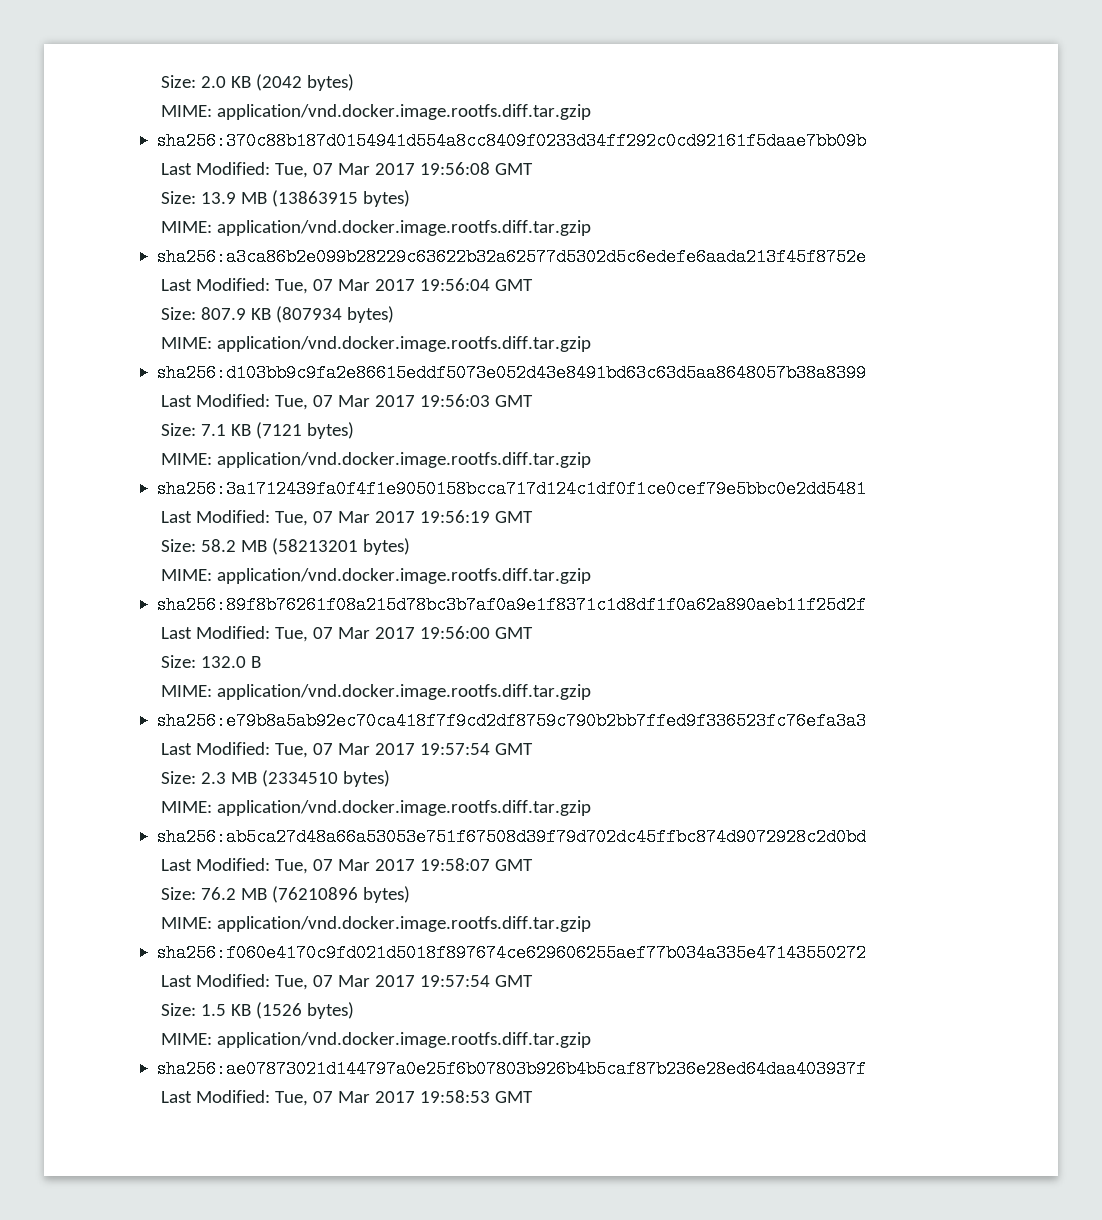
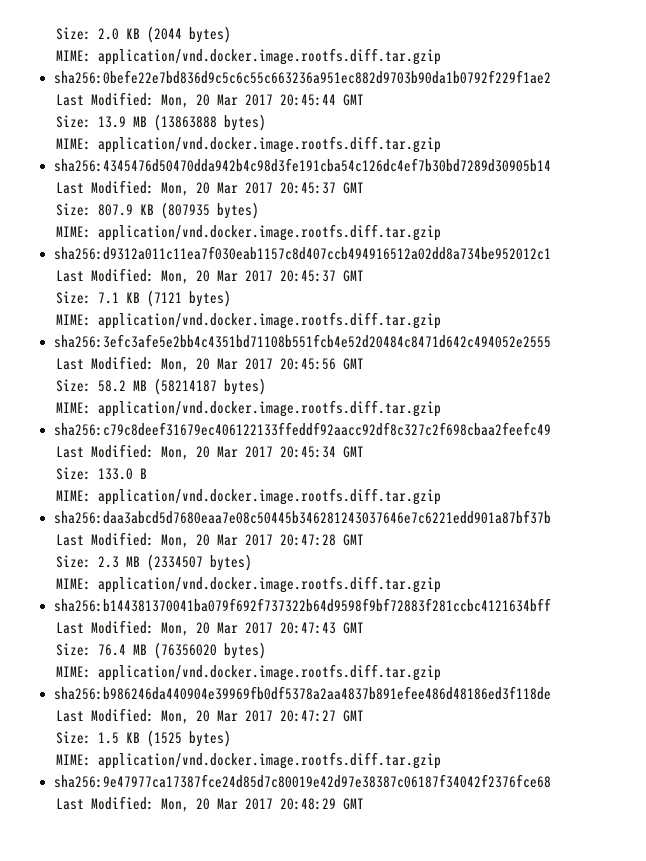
[255,74,354,91] [160,104,591,120] [156,132,867,150] [160,162,490,178] (2042 bytes) // MIME: application/vnd.docker.image.rootfs.diff.tar.gzip // sha256:370c88b187d0154941d554a8cc8409f0233d34ff292c0cd92161f5daae7bb09b // Last Modified: Tue, 07 Mar 2017 19:56:08 -> [146,26,231,43] [55,48,441,65] [53,70,551,84] [55,92,336,108] (2044 bytes) // MIME: application/vnd.docker.image.rootfs.diff.tar.gzip // sha256:0befe22e7bd836d9c5c6c55c663236a951ec882d9703b90da1b0792f229f1ae2 // Last Modified: Mon, 20 Mar 2017 20:45:44
[271,190,410,207] [160,220,591,236] [156,248,867,266] [160,278,490,294] (13863915 bytes) // MIME: application/vnd.docker.image.rootfs.diff.tar.gzip // sha256:a3ca86b2e099b28229c63622b32a62577d5302d5c6edefe6aada213f45f8752e // Last Modified: Tue, 07 Mar 2017 19:56:04 -> [153,114,266,131] [55,136,441,153] [53,158,551,172] [55,180,336,196] (13863888 bytes) // MIME: application/vnd.docker.image.rootfs.diff.tar.gzip // sha256:4345476d50470dda942b4c98d3fe191cba54c126dc4ef7b30bd7289d30905b14 // Last Modified: Mon, 20 Mar 2017 20:45:37
[275,306,394,323] [160,336,591,352] [156,364,867,382] [160,394,490,410] (807934 bytes) // MIME: application/vnd.docker.image.rootfs.diff.tar.gzip // sha256:d103bb9c9fa2e86615eddf5073e052d43e8491bd63c63d5aa8648057b38a8399 // Last Modified: Tue, 07 Mar 2017 19:56:03 -> [160,202,259,219] [55,224,441,241] [53,246,551,260] [55,268,336,284] (807935 bytes) // MIME: application/vnd.docker.image.rootfs.diff.tar.gzip // sha256:d9312a011c11ea7f030eab1157c8d407ccb494916512a02dd8a734be952012c1 // Last Modified: Mon, 20 Mar 2017 20:45:37
[156,480,867,498] [160,510,490,526] sha256:3a1712439fa0f4f1e9050158bcca717d124c1df0f1ce0cef79e5bbc0e2dd5481 // Last Modified: Tue, 07 Mar 2017 19:56:19 -> [53,334,551,348] [55,356,336,372] sha256:3efc3afe5e2bb4c4351bd71108b551fcb4e52d20484c8471d642c494052e2555 // Last Modified: Mon, 20 Mar 2017 20:45:56
[271,538,410,555] [160,568,591,584] [156,596,867,614] [160,626,533,642] [160,655,246,668] (58213201 bytes) // MIME: application/vnd.docker.image.rootfs.diff.tar.gzip // sha256:89f8b76261f08a215d78bc3b7af0a9e1f8371c1d8df1f0a62a890aeb11f25d2f // Last Modified: Tue, 07 Mar 2017 19:56:00 GMT // Size: 132.0 -> [153,378,266,395] [55,400,441,417] [53,422,551,436] [55,444,364,460] [55,467,133,480] (58214187 bytes) // MIME: application/vnd.docker.image.rootfs.diff.tar.gzip // sha256:c79c8deef31679ec406122133ffeddf92aacc92df8c327c2f698cbaa2feefc49 // Last Modified: Mon, 20 Mar 2017 20:45:34 GMT // Size: 133.0
[156,712,867,730] [160,742,490,758] sha256:e79b8a5ab92ec70ca418f7f9cd2df8759c790b2bb7ffed9f336523fc76efa3a3 // Last Modified: Tue, 07 Mar 2017 19:57:54 -> [53,510,551,524] [55,532,336,548] sha256:daa3abcd5d7680eaa7e08c50445b346281243037646e7c6221edd901a87bf37b // Last Modified: Mon, 20 Mar 2017 20:47:28
[261,770,390,787] [160,800,591,816] [156,828,867,846] [160,858,533,874] [160,886,410,903] [160,916,591,932] [156,944,867,962] [160,974,490,990] (2334510 bytes) // MIME: application/vnd.docker.image.rootfs.diff.tar.gzip // sha256:ab5ca27d48a66a53053e751f67508d39f79d702dc45ffbc874d9072928c2d0bd // Last Modified: Tue, 07 Mar 2017 19:58:07 GMT // Size: 76.2 MB (76210896 bytes) // MIME: application/vnd.docker.image.rootfs.diff.tar.gzip // sha256:f060e4170c9fd021d5018f897674ce629606255aef77b034a335e47143550272 // Last Modified: Tue, 07 Mar 2017 19:57:54 -> [146,554,252,571] [55,576,441,593] [53,598,551,612] [55,620,364,636] [55,642,266,659] [55,664,441,681] [53,686,551,700] [55,708,336,724] (2334507 bytes) // MIME: application/vnd.docker.image.rootfs.diff.tar.gzip // sha256:b144381370041ba079f692f737322b64d9598f9bf72883f281ccbc4121634bff // Last Modified: Mon, 20 Mar 2017 20:47:43 GMT // Size: 76.4 MB (76356020 bytes) // MIME: application/vnd.docker.image.rootfs.diff.tar.gzip // sha256:b986246da440904e39969fb0df5378a2aa4837b891efee486d48186ed3f118de // Last Modified: Mon, 20 Mar 2017 20:47:27
[255,1002,354,1019] [160,1032,591,1048] [156,1060,867,1078] [160,1090,490,1106] (1526 bytes) // MIME: application/vnd.docker.image.rootfs.diff.tar.gzip // sha256:ae07873021d144797a0e25f6b07803b926b4b5caf87b236e28ed64daa403937f // Last Modified: Tue, 07 Mar 2017 19:58:53 -> [146,730,231,747] [55,752,441,769] [53,774,551,788] [55,796,336,812] (1525 bytes) // MIME: application/vnd.docker.image.rootfs.diff.tar.gzip // sha256:9e47977ca17387fce24d85d7c80019e42d97e38387c06187f34042f2376fce68 // Last Modified: Mon, 20 Mar 2017 20:48:29

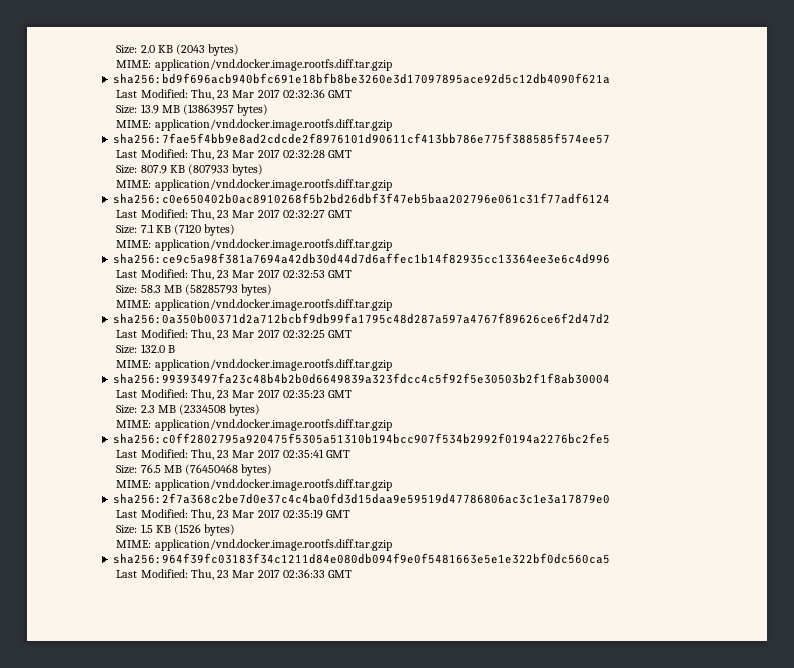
[146,26,231,43] [55,48,441,65] [53,70,551,84] [55,92,336,108] (2044 bytes) // MIME: application/vnd.docker.image.rootfs.diff.tar.gzip // sha256:0befe22e7bd836d9c5c6c55c663236a951ec882d9703b90da1b0792f229f1ae2 // Last Modified: Mon, 20 Mar 2017 20:45:44 -> [176,44,240,56] [116,59,392,71] [112,73,610,84] [116,89,325,100] (2043 bytes) // MIME: application/vnd.docker.image.rootfs.diff.tar.gzip // sha256:bd9f696acb940bfc691e18bfb8be3260e3d17097895ace92d5c12db4090f621a // Last Modified: Thu, 23 Mar 2017 02:32:36
[153,114,266,131] [55,136,441,153] [53,158,551,172] [55,180,336,196] (13863888 bytes) // MIME: application/vnd.docker.image.rootfs.diff.tar.gzip // sha256:4345476d50470dda942b4c98d3fe191cba54c126dc4ef7b30bd7289d30905b14 // Last Modified: Mon, 20 Mar 2017 20:45:37 -> [183,104,269,116] [116,119,392,131] [112,133,610,144] [116,149,325,160] (13863957 bytes) // MIME: application/vnd.docker.image.rootfs.diff.tar.gzip // sha256:7fae5f4bb9e8ad2cdcde2f8976101d90611cf413bb786e775f388585f574ee57 // Last Modified: Thu, 23 Mar 2017 02:32:28
[160,202,259,219] [55,224,441,241] [53,246,551,260] [55,268,336,284] (807935 bytes) // MIME: application/vnd.docker.image.rootfs.diff.tar.gzip // sha256:d9312a011c11ea7f030eab1157c8d407ccb494916512a02dd8a734be952012c1 // Last Modified: Mon, 20 Mar 2017 20:45:37 -> [188,164,264,176] [116,179,392,191] [112,193,610,204] [116,209,325,220] (807933 bytes) // MIME: application/vnd.docker.image.rootfs.diff.tar.gzip // sha256:c0e650402b0ac8910268f5b2bd26dbf3f47eb5baa202796e061c31f77adf6124 // Last Modified: Thu, 23 Mar 2017 02:32:27
[146,290,231,307] [55,312,441,329] [53,334,551,348] [55,356,364,372] [55,378,266,395] [55,400,441,417] [53,422,551,436] [55,444,364,460] [55,467,133,480] (7121 bytes) // MIME: application/vnd.docker.image.rootfs.diff.tar.gzip // sha256:3efc3afe5e2bb4c4351bd71108b551fcb4e52d20484c8471d642c494052e2555 // Last Modified: Mon, 20 Mar 2017 20:45:56 GMT // Size: 58.2 MB (58214187 bytes) // MIME: application/vnd.docker.image.rootfs.diff.tar.gzip // sha256:c79c8deef31679ec406122133ffeddf92aacc92df8c327c2f698cbaa2feefc49 // Last Modified: Mon, 20 Mar 2017 20:45:34 GMT // Size: 133.0 -> [174,224,236,236] [116,239,392,251] [112,253,610,264] [116,269,353,280] [116,284,273,296] [116,299,392,311] [112,313,610,324] [116,329,353,340] [116,344,165,354] (7120 bytes) // MIME: application/vnd.docker.image.rootfs.diff.tar.gzip // sha256:ce9c5a98f381a7694a42db30d44d7d6affec1b14f82935cc13364ee3e6c4d996 // Last Modified: Thu, 23 Mar 2017 02:32:53 GMT // Size: 58.3 MB (58285793 bytes) // MIME: application/vnd.docker.image.rootfs.diff.tar.gzip // sha256:0a350b00371d2a712bcbf9db99fa1795c48d287a597a4767f89626ce6f2d47d2 // Last Modified: Thu, 23 Mar 2017 02:32:25 GMT // Size: 132.0
[53,510,551,524] [55,532,336,548] sha256:daa3abcd5d7680eaa7e08c50445b346281243037646e7c6221edd901a87bf37b // Last Modified: Mon, 20 Mar 2017 20:47:28 -> [112,373,610,384] [116,389,325,400] sha256:99393497fa23c48b4b2b0d6649839a323fdcc4c5f92f5e30503b2f1f8ab30004 // Last Modified: Thu, 23 Mar 2017 02:35:23
[146,554,252,571] [55,576,441,593] [53,598,551,612] [55,620,364,636] [55,642,266,659] [55,664,441,681] [53,686,551,700] [55,708,336,724] (2334507 bytes) // MIME: application/vnd.docker.image.rootfs.diff.tar.gzip // sha256:b144381370041ba079f692f737322b64d9598f9bf72883f281ccbc4121634bff // Last Modified: Mon, 20 Mar 2017 20:47:43 GMT // Size: 76.4 MB (76356020 bytes) // MIME: application/vnd.docker.image.rootfs.diff.tar.gzip // sha256:b986246da440904e39969fb0df5378a2aa4837b891efee486d48186ed3f118de // Last Modified: Mon, 20 Mar 2017 20:47:27 -> [179,404,261,416] [116,419,392,431] [112,433,610,444] [116,449,351,460] [116,464,273,476] [116,479,392,491] [112,493,610,504] [116,509,323,520] (2334508 bytes) // MIME: application/vnd.docker.image.rootfs.diff.tar.gzip // sha256:c0ff2802795a920475f5305a51310b194bcc907f534b2992f0194a2276bc2fe5 // Last Modified: Thu, 23 Mar 2017 02:35:41 GMT // Size: 76.5 MB (76450468 bytes) // MIME: application/vnd.docker.image.rootfs.diff.tar.gzip // sha256:2f7a368c2be7d0e37c4c4ba0fd3d15daa9e59519d47786806ac3c1e3a17879e0 // Last Modified: Thu, 23 Mar 2017 02:35:19
[146,730,231,747] [55,752,441,769] [53,774,551,788] [55,796,336,812] (1525 bytes) // MIME: application/vnd.docker.image.rootfs.diff.tar.gzip // sha256:9e47977ca17387fce24d85d7c80019e42d97e38387c06187f34042f2376fce68 // Last Modified: Mon, 20 Mar 2017 20:48:29 -> [174,524,236,536] [116,539,392,551] [112,553,610,564] [116,569,325,580] (1526 bytes) // MIME: application/vnd.docker.image.rootfs.diff.tar.gzip // sha256:964f39fc03183f34c1211d84e080db094f9e0f5481663e5e1e322bf0dc560ca5 // Last Modified: Thu, 23 Mar 2017 02:36:33

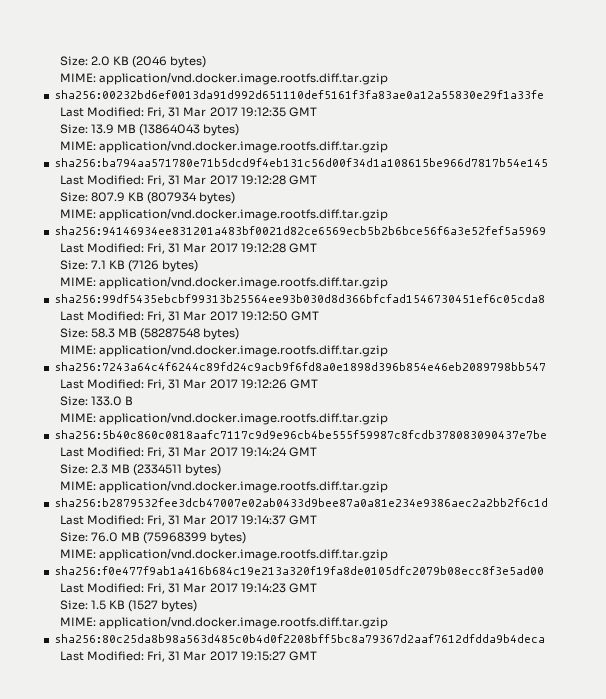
[176,44,240,56] [116,59,392,71] [112,73,610,84] [116,89,325,100] (2043 bytes) // MIME: application/vnd.docker.image.rootfs.diff.tar.gzip // sha256:bd9f696acb940bfc691e18bfb8be3260e3d17097895ace92d5c12db4090f621a // Last Modified: Thu, 23 Mar 2017 02:32:36 -> [132,56,207,68] [60,73,389,85] [54,90,544,99] [60,107,286,118] (2046 bytes) // MIME: application/vnd.docker.image.rootfs.diff.tar.gzip // sha256:00232bd6ef0013da91d992d651110def5161f3fa83ae0a12a55830e29f1a33fe // Last Modified: Fri, 31 Mar 2017 19:12:35
[183,104,269,116] [116,119,392,131] [112,133,610,144] [116,149,325,160] (13863957 bytes) // MIME: application/vnd.docker.image.rootfs.diff.tar.gzip // sha256:7fae5f4bb9e8ad2cdcde2f8976101d90611cf413bb786e775f388585f574ee57 // Last Modified: Thu, 23 Mar 2017 02:32:28 -> [139,124,240,136] [60,141,389,153] [54,158,548,167] [60,175,286,186] (13864043 bytes) // MIME: application/vnd.docker.image.rootfs.diff.tar.gzip // sha256:ba794aa571780e71b5dcd9f4eb131c56d00f34d1a108615be966d7817b54e145 // Last Modified: Fri, 31 Mar 2017 19:12:28
[188,164,264,176] [116,179,392,191] [112,193,610,204] [116,209,325,220] (807933 bytes) // MIME: application/vnd.docker.image.rootfs.diff.tar.gzip // sha256:c0e650402b0ac8910268f5b2bd26dbf3f47eb5baa202796e061c31f77adf6124 // Last Modified: Thu, 23 Mar 2017 02:32:27 -> [147,192,236,204] [60,209,389,221] [54,226,546,235] [60,243,286,254] (807934 bytes) // MIME: application/vnd.docker.image.rootfs.diff.tar.gzip // sha256:94146934ee831201a483bf0021d82ce6569ecb5b2b6bce56f6a3e52fef5a5969 // Last Modified: Fri, 31 Mar 2017 19:12:28
[174,224,236,236] [116,239,392,251] [112,253,610,264] [116,269,325,280] (7120 bytes) // MIME: application/vnd.docker.image.rootfs.diff.tar.gzip // sha256:ce9c5a98f381a7694a42db30d44d7d6affec1b14f82935cc13364ee3e6c4d996 // Last Modified: Thu, 23 Mar 2017 02:32:53 -> [128,260,199,272] [60,277,389,289] [54,294,545,303] [60,311,288,322] (7126 bytes) // MIME: application/vnd.docker.image.rootfs.diff.tar.gzip // sha256:99df5435ebcbf99313b25564ee93b030d8d366bfcfad1546730451ef6c05cda8 // Last Modified: Fri, 31 Mar 2017 19:12:50
[185,284,273,296] [116,299,392,311] [112,313,610,324] [116,329,353,340] [116,344,165,354] (58285793 bytes) // MIME: application/vnd.docker.image.rootfs.diff.tar.gzip // sha256:0a350b00371d2a712bcbf9db99fa1795c48d287a597a4767f89626ce6f2d47d2 // Last Modified: Thu, 23 Mar 2017 02:32:25 GMT // Size: 132.0 -> [140,328,240,340] [60,345,389,357] [54,362,546,371] [60,379,318,390] [60,396,123,406] (58287548 bytes) // MIME: application/vnd.docker.image.rootfs.diff.tar.gzip // sha256:7243a64c4f6244c89fd24c9acb9f6fd8a0e1898d396b854e46eb2089798bb547 // Last Modified: Fri, 31 Mar 2017 19:12:26 GMT // Size: 133.0
[112,373,610,384] [116,389,325,400] sha256:99393497fa23c48b4b2b0d6649839a323fdcc4c5f92f5e30503b2f1f8ab30004 // Last Modified: Thu, 23 Mar 2017 02:35:23 -> [54,430,547,439] [60,447,287,458] sha256:5b40c860c0818aafc7117c9d9e96cb4be555f59987c8fcdb378083090437e7be // Last Modified: Fri, 31 Mar 2017 19:14:24
[179,404,261,416] [116,419,392,431] [112,433,610,444] [116,449,351,460] [116,464,273,476] [116,479,392,491] [112,493,610,504] [116,509,323,520] (2334508 bytes) // MIME: application/vnd.docker.image.rootfs.diff.tar.gzip // sha256:c0ff2802795a920475f5305a51310b194bcc907f534b2992f0194a2276bc2fe5 // Last Modified: Thu, 23 Mar 2017 02:35:41 GMT // Size: 76.5 MB (76450468 bytes) // MIME: application/vnd.docker.image.rootfs.diff.tar.gzip // sha256:2f7a368c2be7d0e37c4c4ba0fd3d15daa9e59519d47786806ac3c1e3a17879e0 // Last Modified: Thu, 23 Mar 2017 02:35:19 -> [133,464,222,476] [60,481,389,493] [54,498,548,507] [60,515,317,526] [60,532,247,544] [60,549,389,561] [54,566,544,575] [60,583,286,594] (2334511 bytes) // MIME: application/vnd.docker.image.rootfs.diff.tar.gzip // sha256:b2879532fee3dcb47007e02ab0433d9bee87a0a81e234e9386aec2a2bb2f6c1d // Last Modified: Fri, 31 Mar 2017 19:14:37 GMT // Size: 76.0 MB (75968399 bytes) // MIME: application/vnd.docker.image.rootfs.diff.tar.gzip // sha256:f0e477f9ab1a416b684c19e213a320f19fa8de0105dfc2079b08ecc8f3e5ad00 // Last Modified: Fri, 31 Mar 2017 19:14:23
[174,524,236,536] [116,539,392,551] [112,553,610,564] [116,569,325,580] (1526 bytes) // MIME: application/vnd.docker.image.rootfs.diff.tar.gzip // sha256:964f39fc03183f34c1211d84e080db094f9e0f5481663e5e1e322bf0dc560ca5 // Last Modified: Thu, 23 Mar 2017 02:36:33 -> [128,600,198,612] [60,617,389,629] [54,634,545,643] [60,651,286,662] (1527 bytes) // MIME: application/vnd.docker.image.rootfs.diff.tar.gzip // sha256:80c25da8b98a563d485c0b4d0f2208bff5bc8a79367d2aaf7612dfdda9b4deca // Last Modified: Fri, 31 Mar 2017 19:15:27

